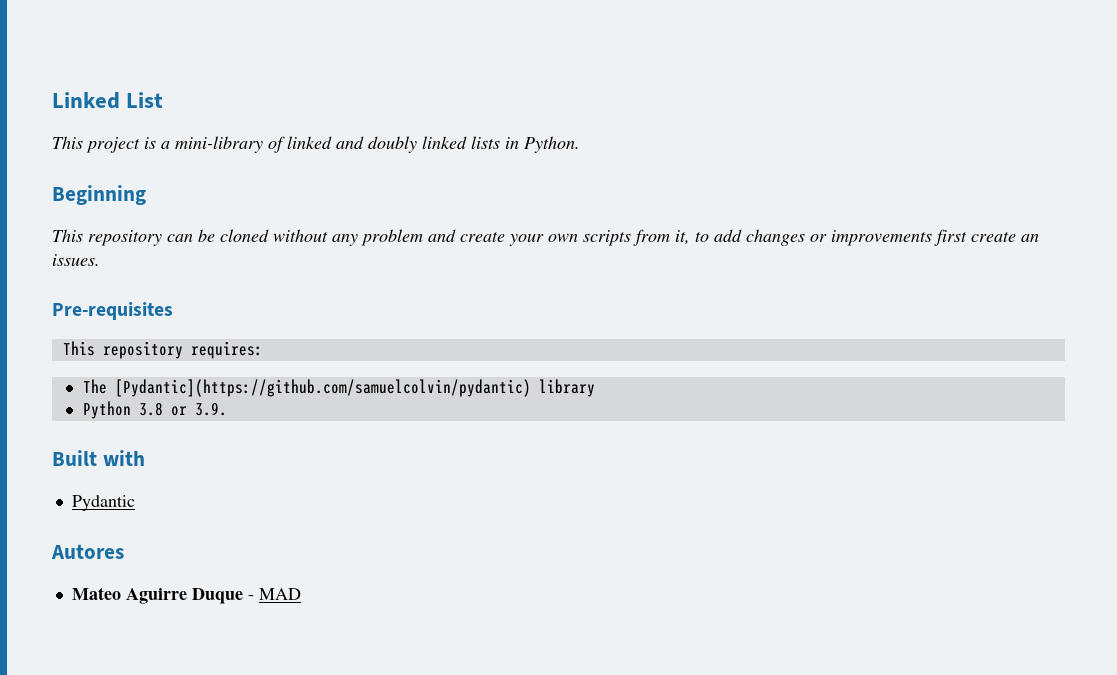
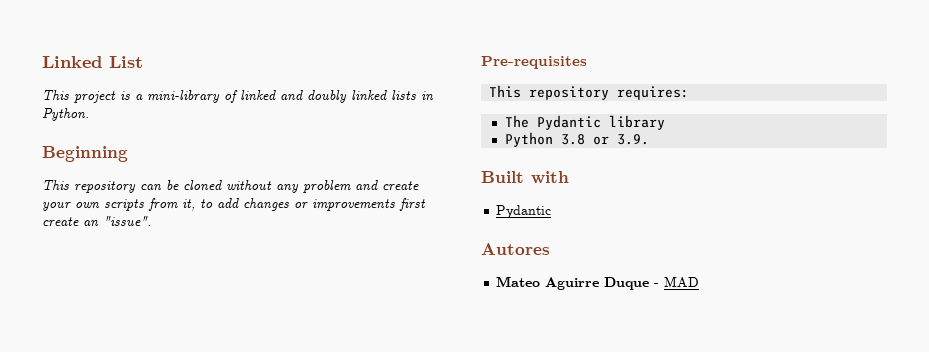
[52,254,100,266] issues. -> [103,216,151,226] "issue".
[114,379,531,397] [Pydantic](https://github.com/samuelcolvin/pydantic) -> [536,115,601,130] Pydantic

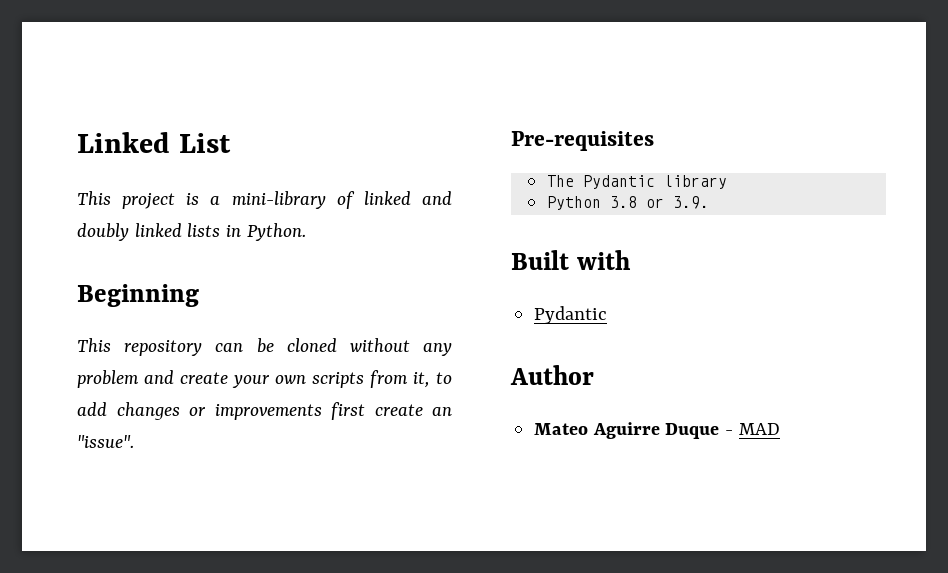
[489,85,690,100] // This repository requires: -> (654, 141) none
[481,243,550,255] Autores -> [510,365,594,385] Author

